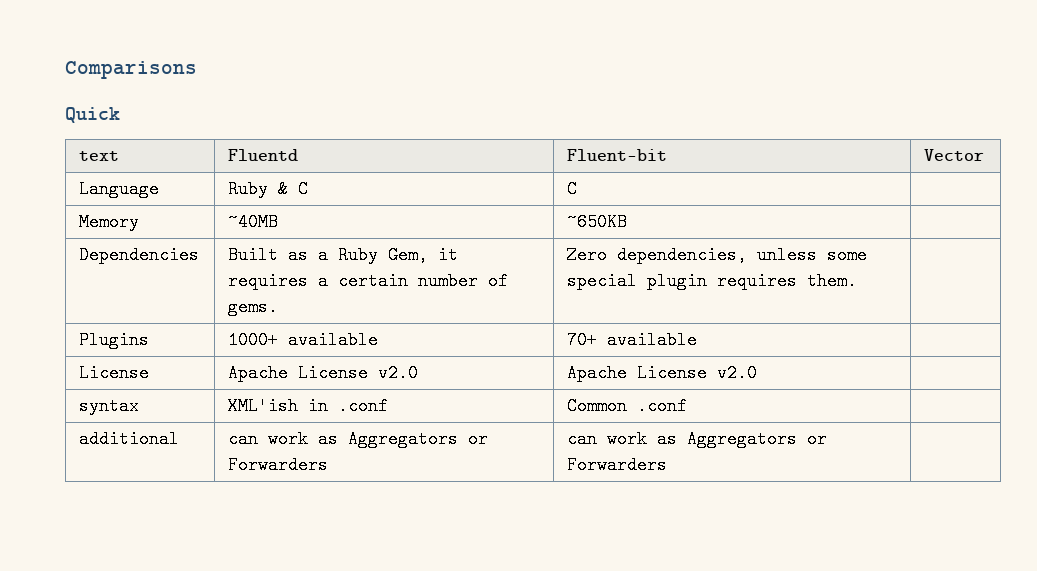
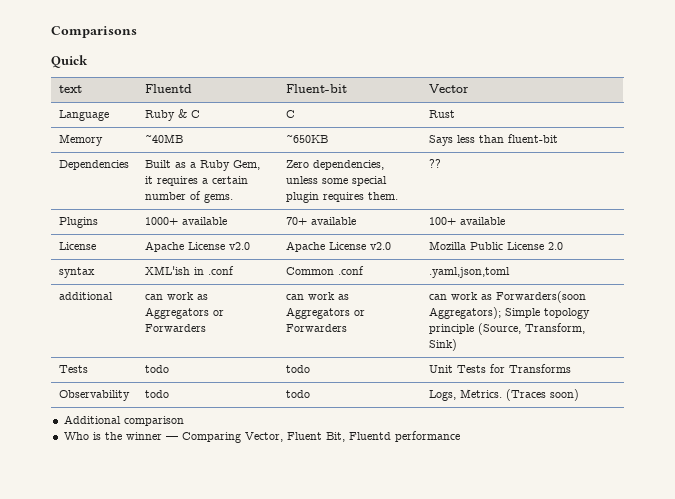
(578, 189) none -> [428,110,455,118] Rust
(628, 222) none -> [428,134,558,146] Says less than fluent-bit
(858, 281) none -> [428,159,441,168] ??
(698, 340) none -> [428,217,505,225] 100+ available
(758, 373) none -> [428,241,563,250] Mozilla Public License 2.0
(688, 406) none -> [428,267,510,278] .yaml,json,toml
(668, 465) none -> [428,291,586,303] [428,307,590,319] [428,323,585,335] [428,339,457,351] [58,365,88,373] [144,365,169,373] [285,365,310,373] [428,364,571,373] [58,390,130,401] [144,390,169,398] [285,390,310,398] [428,389,579,401] [63,415,184,426] [63,431,460,443] can work as Forwarders(soon Aggregators); Simple topology principle (Source, Transform, Sink) // Tests | todo | todo | Unit Tests for Transforms // Observability | todo | todo | Logs, Metrics. (Traces soon) // Additional comparison // Who is the winner — Comparing Vector, Fluent Bit, Fluentd performance

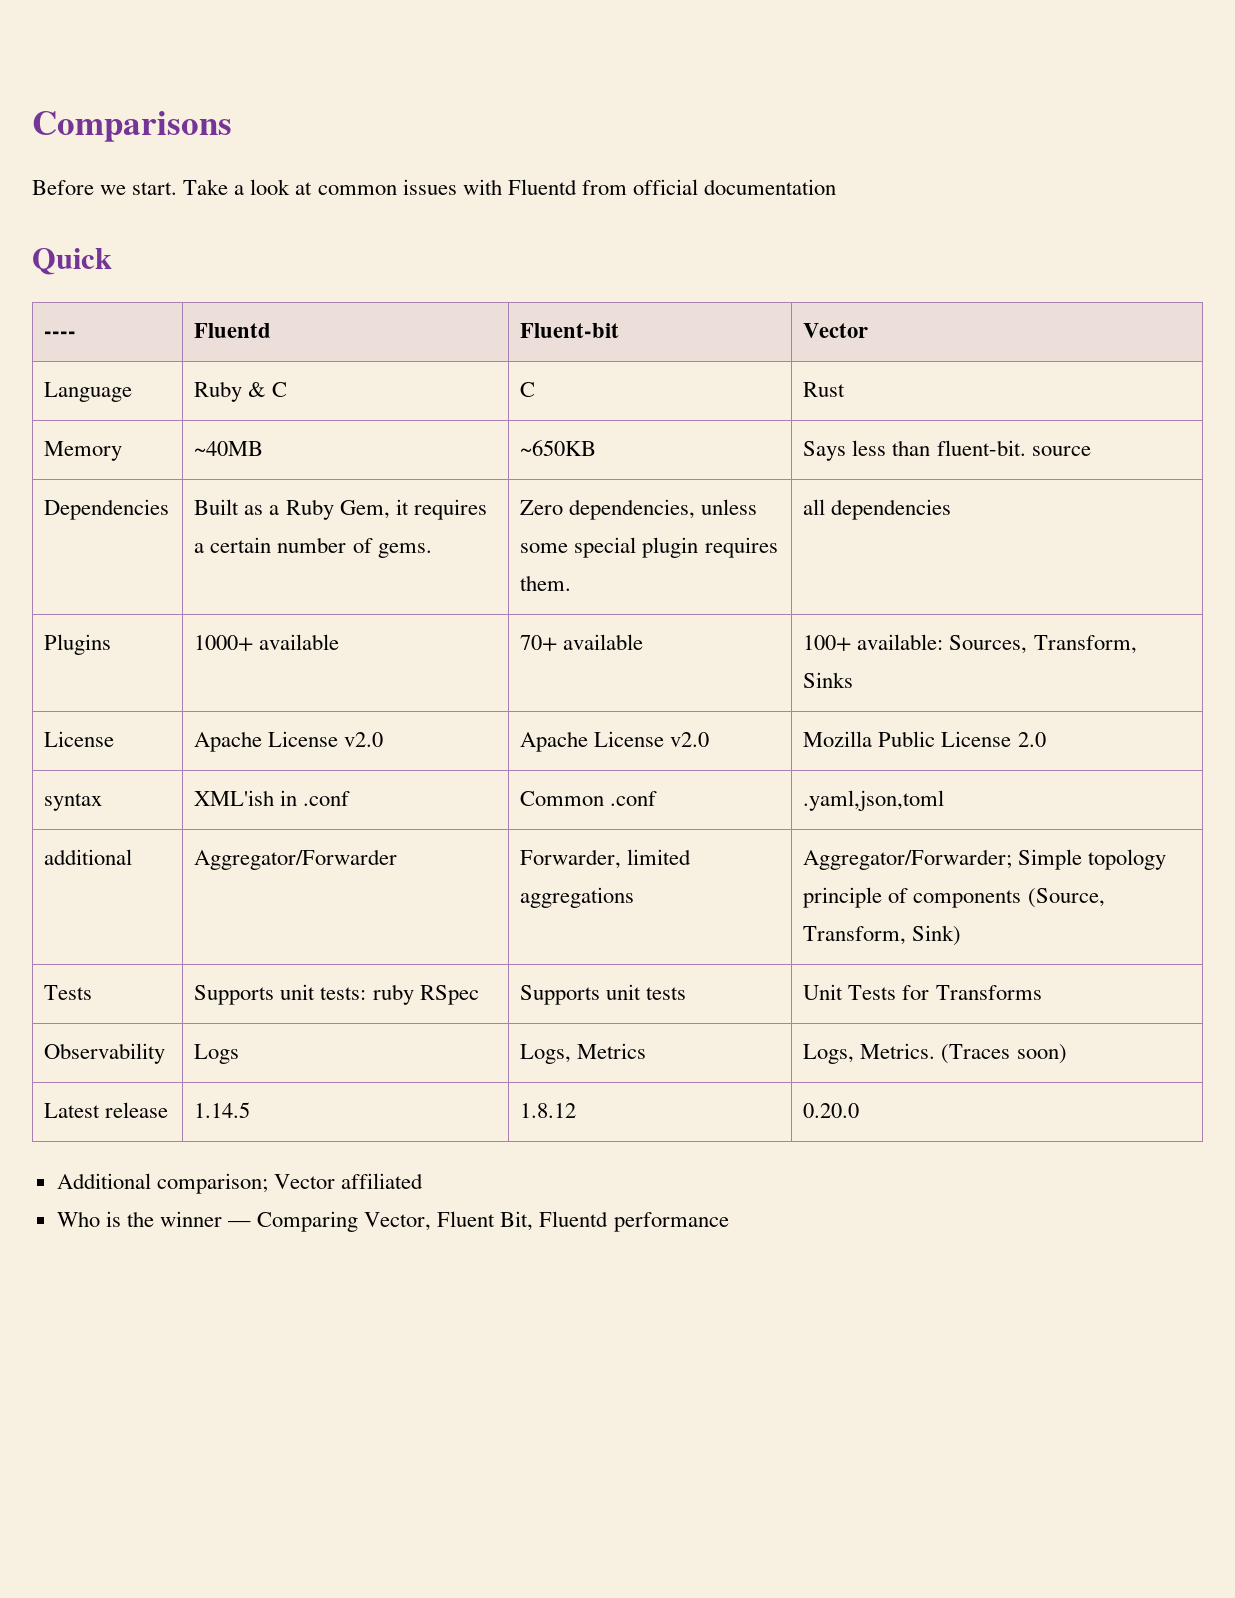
(137, 32) none -> [32,179,836,195] // Before we start. Take a look at common issues with Fluentd from official documentation
[58,85,82,93] text -> [44,331,77,338] ----
[507,134,558,143] fluent-bit -> [936,440,1091,456] fluent-bit. source
[428,159,441,168] ?? -> [803,499,952,520] all dependencies
[459,217,505,225] available -> [857,634,1137,654] [803,672,854,688] available: Sources, Transform, Sinks
[144,292,208,300] [144,307,224,319] [144,324,206,332] [285,292,349,300] [285,307,365,319] [285,324,347,332] [428,291,586,303] [428,307,501,319] can work as Aggregators or Forwarders | can work as Aggregators or Forwarders | can work as Forwarders(soon Aggregators); -> [194,849,398,870] [520,849,692,869] [520,887,635,908] [803,849,1013,870] Aggregator/Forwarder | Forwarder, limited aggregations | Aggregator/Forwarder;
(474, 329) none -> [888,888,1022,908] of components
[144,365,169,373] [285,365,310,373] todo | todo -> [194,984,479,1005] [520,984,687,1005] Supports unit tests: ruby RSpec | Supports unit tests
[144,390,169,398] [285,390,310,398] todo | todo -> [194,1044,240,1064] [520,1043,647,1064] Logs | Logs, Metrics
[63,415,184,426] // Additional comparison -> [44,1102,169,1118] [194,1102,251,1118] [520,1103,577,1118] [803,1103,860,1118] [56,1173,423,1194] // Latest release | 1.14.5 | 1.8.12 | 0.20.0 // Additional comparison; Vector affiliated

